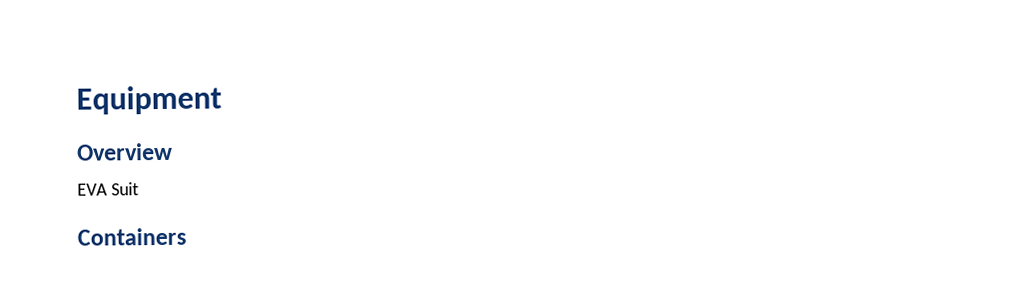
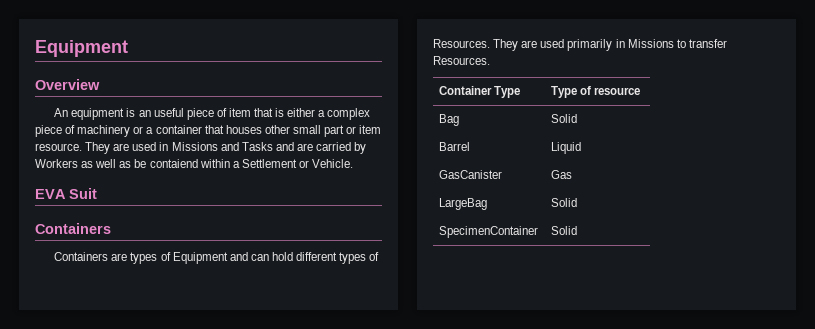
[77,182,139,196] [77,227,187,246] EVA Suit // Containers -> [54,108,371,120] [35,125,382,137] [35,142,367,154] [35,159,354,168] [35,188,97,199] [35,223,111,234] [54,252,380,264] [433,39,727,51] [433,56,490,65] [439,86,521,98] [551,86,641,98] [439,114,460,126] [551,114,578,123] [439,142,471,151] [551,142,582,154] [439,170,503,179] [551,170,573,179] [439,198,488,210] [551,198,578,207] [439,226,539,238] [551,226,578,235] An equipment is an useful piece of item that is either a complex piece of machinery or a container that houses other small part or item resource. They are used in Missions and Tasks and are carried by Workers as well as be contaiend within a Settlement or Vehicle. // EVA Suit // Containers // Containers are types of Equipment and can hold different types of Resources. They are used primarily in Missions to transfer Resources. // Container Type | Type of resource // Bag | Solid // Barrel | Liquid // GasCanister | Gas // LargeBag | Solid // SpecimenContainer | Solid

